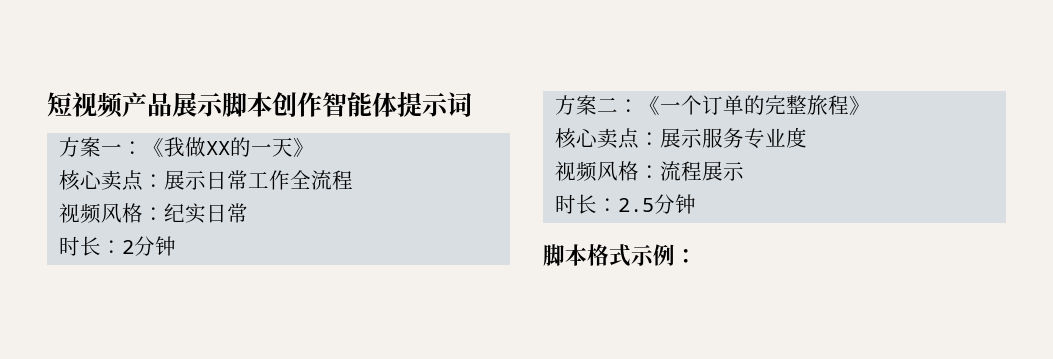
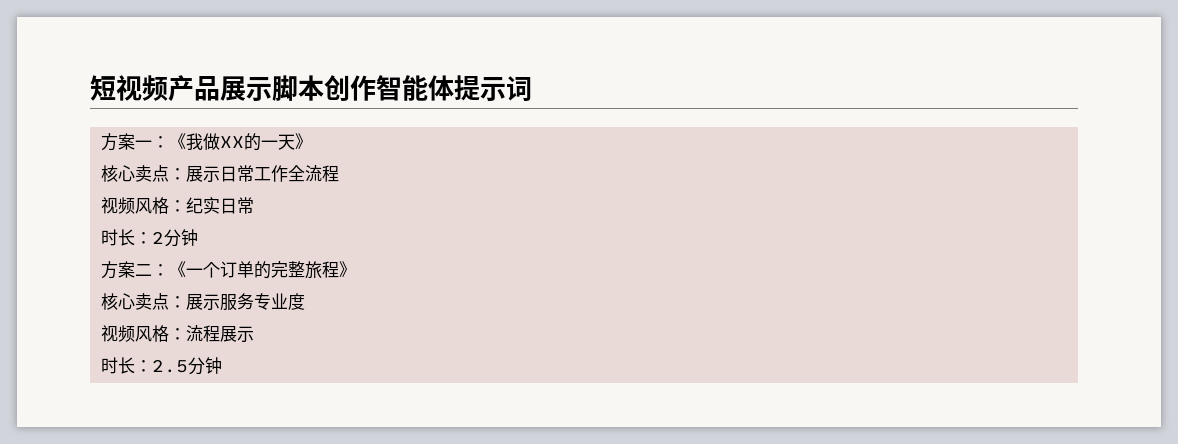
[543,244,697,267] // 脚本格式示例： -> (222, 365) none

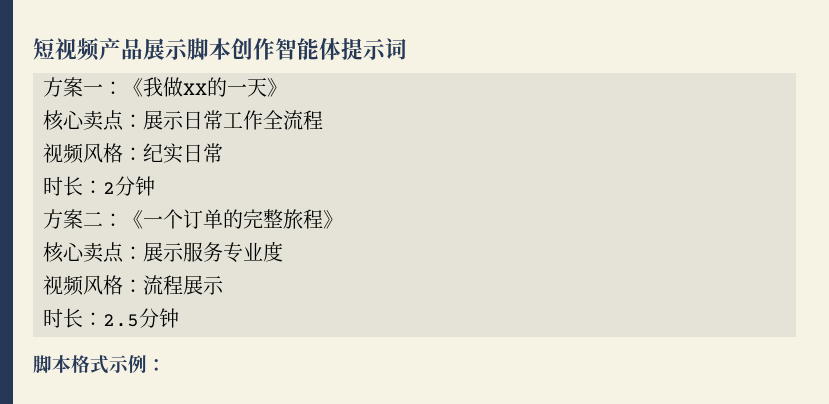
(222, 365) none -> [33,355,166,374] // 脚本格式示例：

